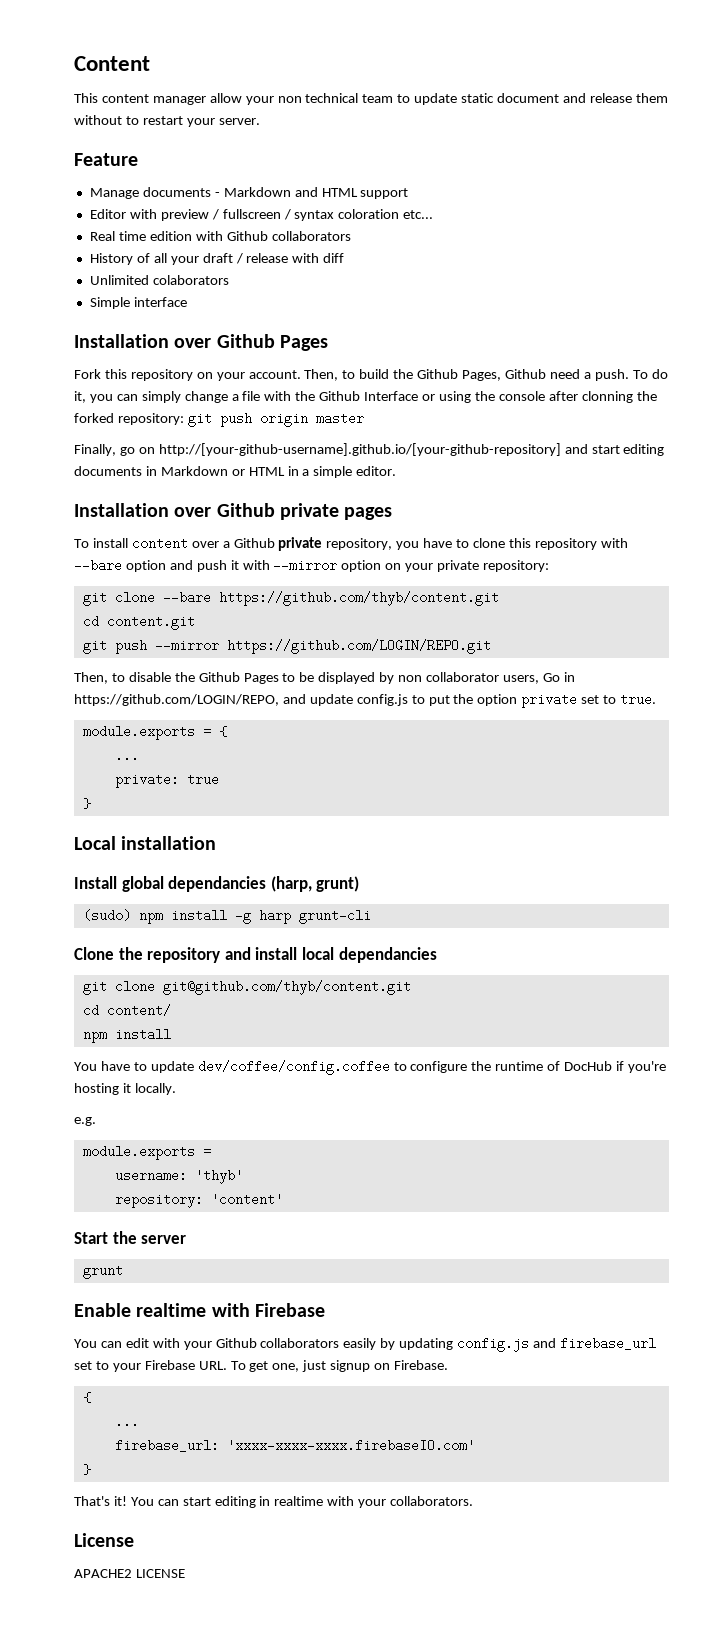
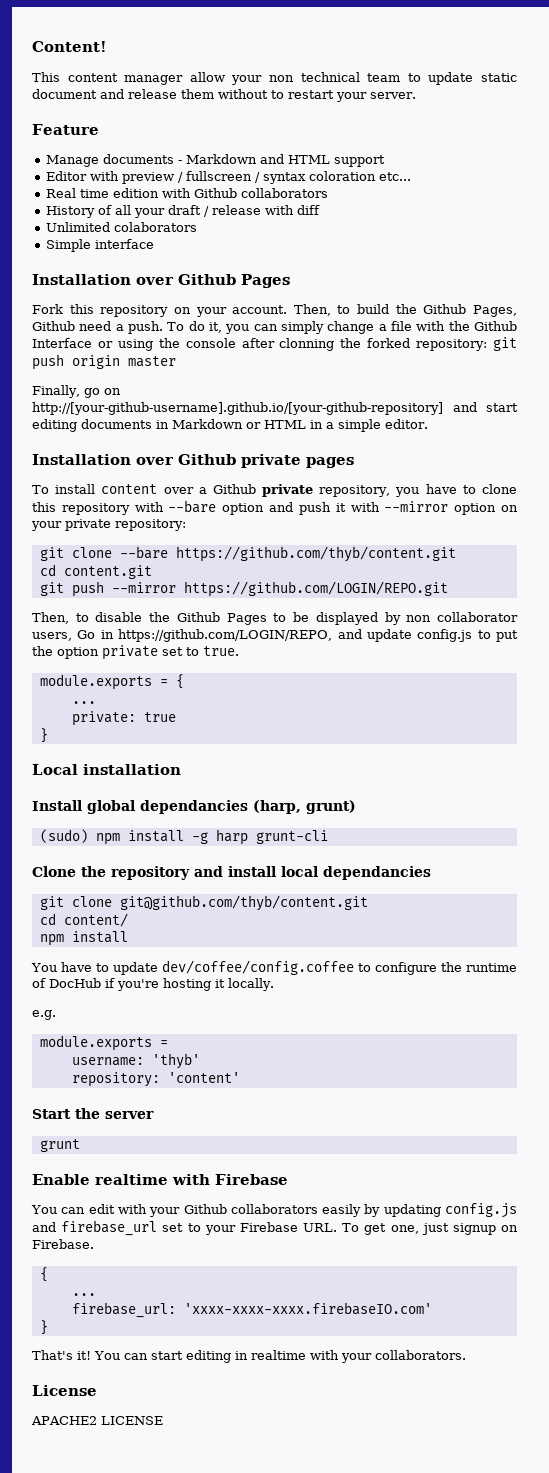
[74,56,150,71] Content -> [32,41,107,52] Content!

